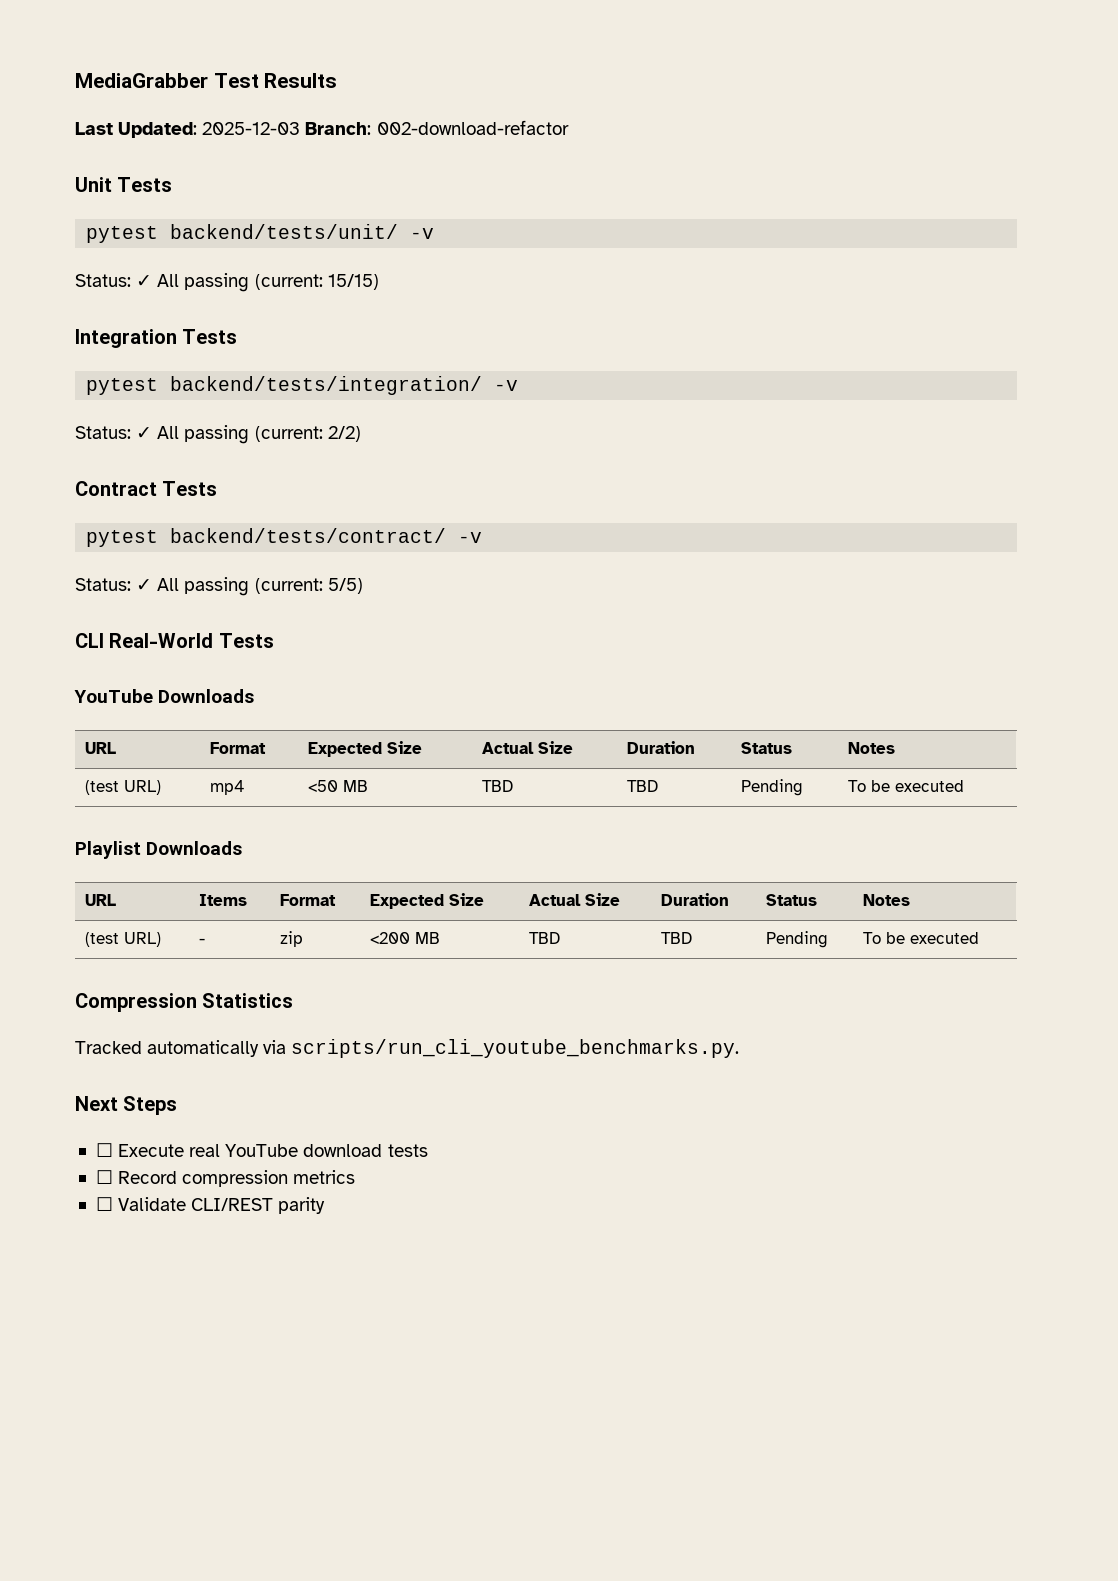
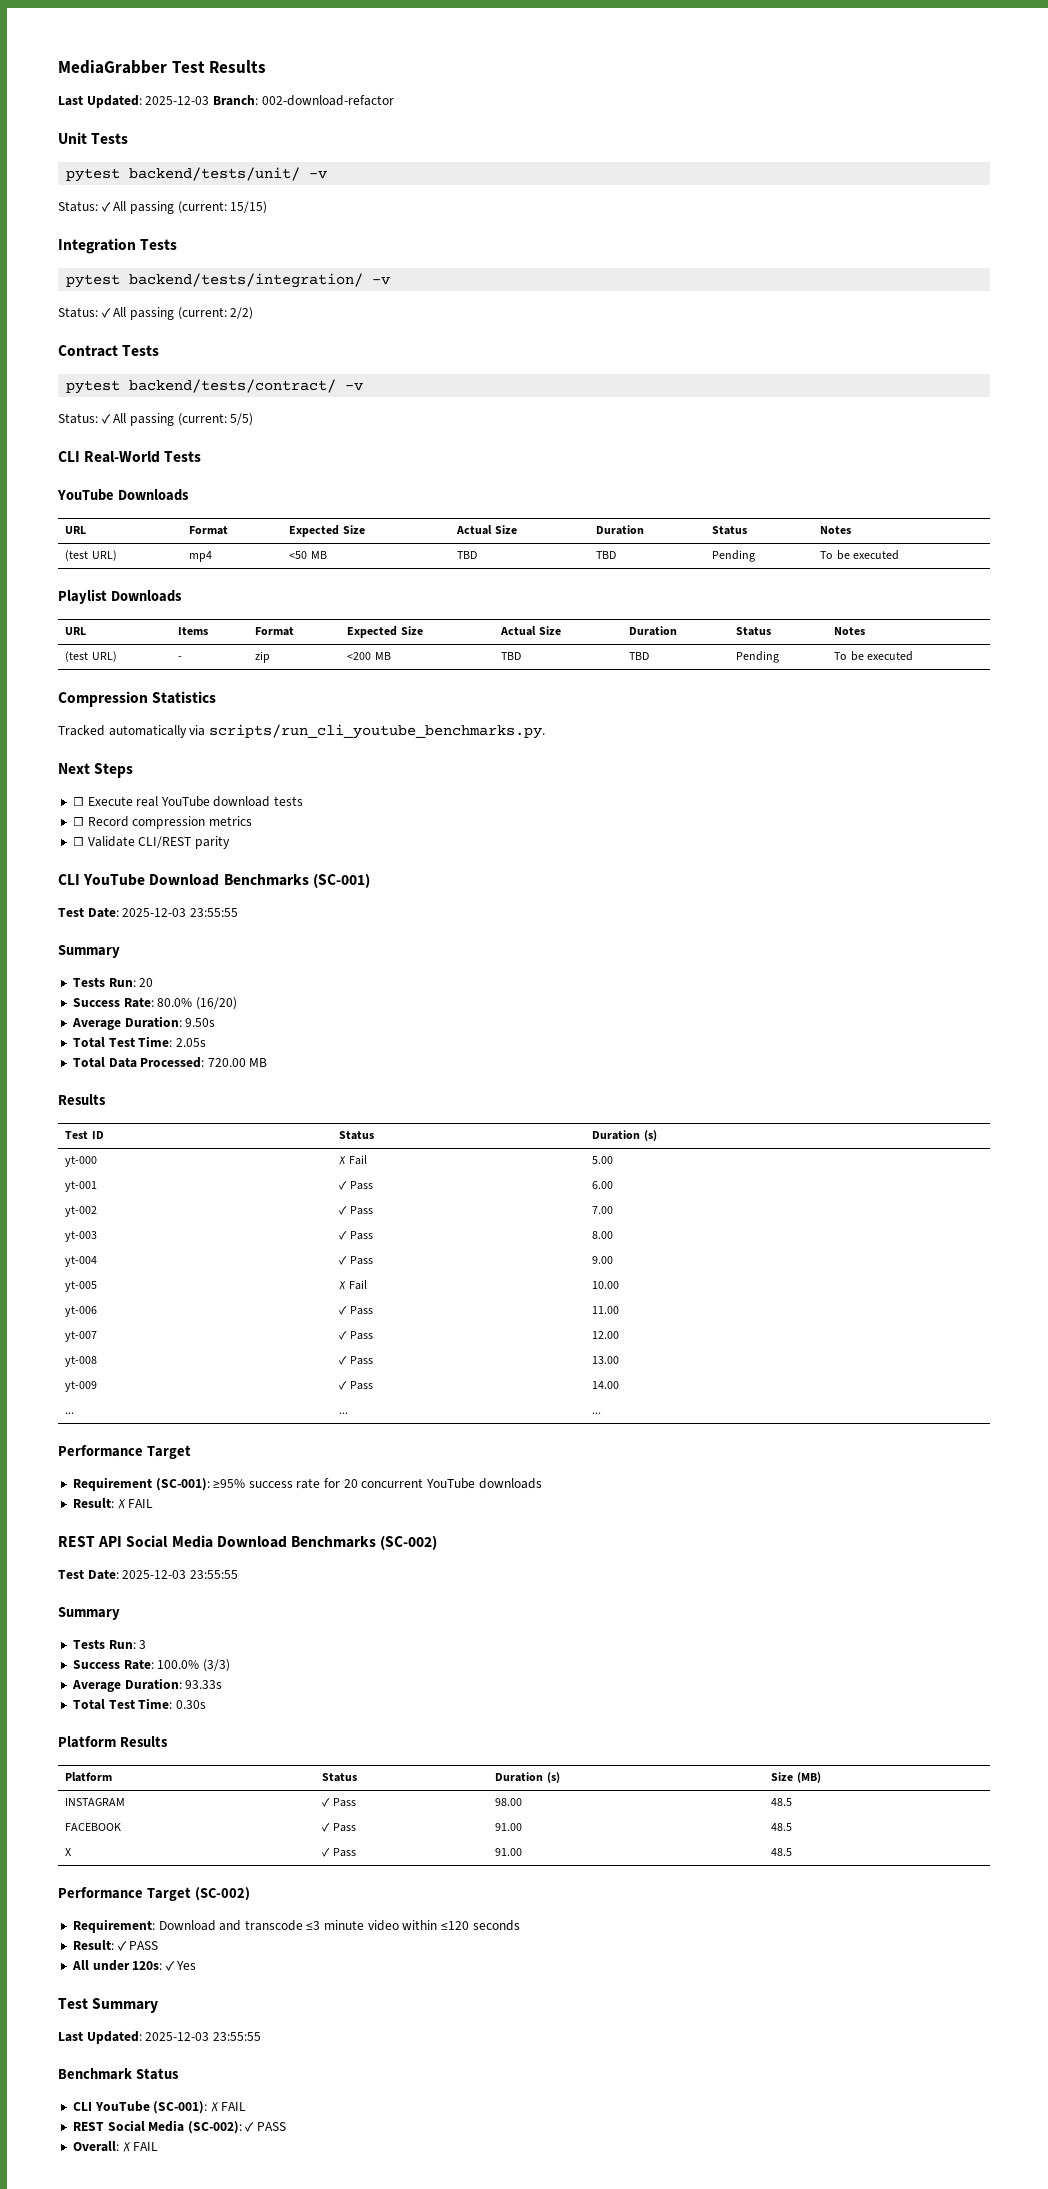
(326, 1205) none -> [58,873,370,888] [58,907,238,918] [58,945,120,958] [72,977,154,987] [72,997,237,1010] [71,1016,216,1030] [72,1036,206,1048] [72,1057,268,1068] [58,1094,106,1105] [65,1131,104,1139] [339,1131,375,1140] [592,1130,657,1141] [65,1156,98,1167] [339,1155,367,1165] [592,1156,614,1164] [65,1181,98,1192] [339,1181,373,1190] [592,1181,614,1189] [65,1206,98,1217] [339,1206,373,1215] [592,1206,614,1214] [65,1231,98,1242] [339,1231,373,1240] [592,1231,614,1239] [65,1256,98,1267] [339,1256,373,1265] [592,1256,614,1264] [65,1281,98,1292] [339,1280,367,1290] [592,1281,620,1289] [65,1306,98,1317] [339,1306,373,1315] [592,1306,620,1314] [65,1331,98,1342] [339,1331,373,1340] [592,1331,620,1339] [65,1356,98,1367] [339,1356,373,1365] [592,1356,620,1364] [65,1381,98,1392] [339,1381,373,1390] [592,1381,620,1389] [65,1412,75,1414] [339,1412,349,1414] [592,1412,602,1414] [58,1445,191,1459] [72,1477,542,1491] [72,1498,154,1509] [58,1535,438,1550] [58,1569,238,1580] [58,1607,120,1620] [72,1639,147,1649] [72,1659,230,1672] [71,1678,223,1692] [72,1698,206,1710] [58,1736,168,1748] [65,1772,113,1782] [322,1773,358,1782] [495,1772,560,1783] [771,1772,821,1783] [65,1798,126,1806] [322,1798,356,1807] [495,1798,523,1806] [771,1798,793,1806] [65,1823,122,1831] [322,1823,356,1832] [495,1823,523,1831] [771,1823,793,1831] [65,1848,72,1856] [322,1848,356,1857] [495,1848,523,1856] [771,1848,793,1856] [58,1887,250,1901] [72,1919,520,1933] [72,1940,159,1951] [71,1960,197,1971] [58,1998,159,2013] [58,2031,261,2044] [58,2068,179,2080] [72,2101,247,2114] [72,2120,287,2134] [72,2141,159,2152] // CLI YouTube Download Benchmarks (SC-001) // Test Date: 2025-12-03 23:55:55 // Summary // Tests Run: 20 // Success Rate: 80.0% (16/20) // Average Duration: 9.50s // Total Test Time: 2.05s // Total Data Processed: 720.00 MB // Results // Test ID | Status | Duration (s) // yt-000 | ✗ Fail | 5.00 // yt-001 | ✓ Pass | 6.00 // yt-002 | ✓ Pass | 7.00 // yt-003 | ✓ Pass | 8.00 // yt-004 | ✓ Pass | 9.00 // yt-005 | ✗ Fail | 10.00 // yt-006 | ✓ Pass | 11.00 // yt-007 | ✓ Pass | 12.00 // yt-008 | ✓ Pass | 13.00 // yt-009 | ✓ Pass | 14.00 // ... | ... | ... // Performance Target // Requirement (SC-001): ≥95% success rate for 20 concurrent YouTube downloads // Result: ✗ FAIL // REST API Social Media Download Benchmarks (SC-002) // Test Date: 2025-12-03 23:55:55 // Summary // Tests Run: 3 // Success Rate: 100.0% (3/3) // Average Duration: 93.33s // Total Test Time: 0.30s // Platform Results // Platform | Status | Duration (s) | Size (MB) // INSTAGRAM | ✓ Pass | 98.00 | 48.5 // FACEBOOK | ✓ Pass | 91.00 | 48.5 // X | ✓ Pass | 91.00 | 48.5 // Performance Target (SC-002) // Requirement: Download and transcode ≤3 minute video within ≤120 seconds // Result: ✓ PASS // All under 120s: ✓ Yes // Test Summary // Last Updated: 2025-12-03 23:55:55 // Benchmark Status // CLI YouTube (SC-001): ✗ FAIL // REST Social Media (SC-002): ✓ PASS // Overall: ✗ FAIL

